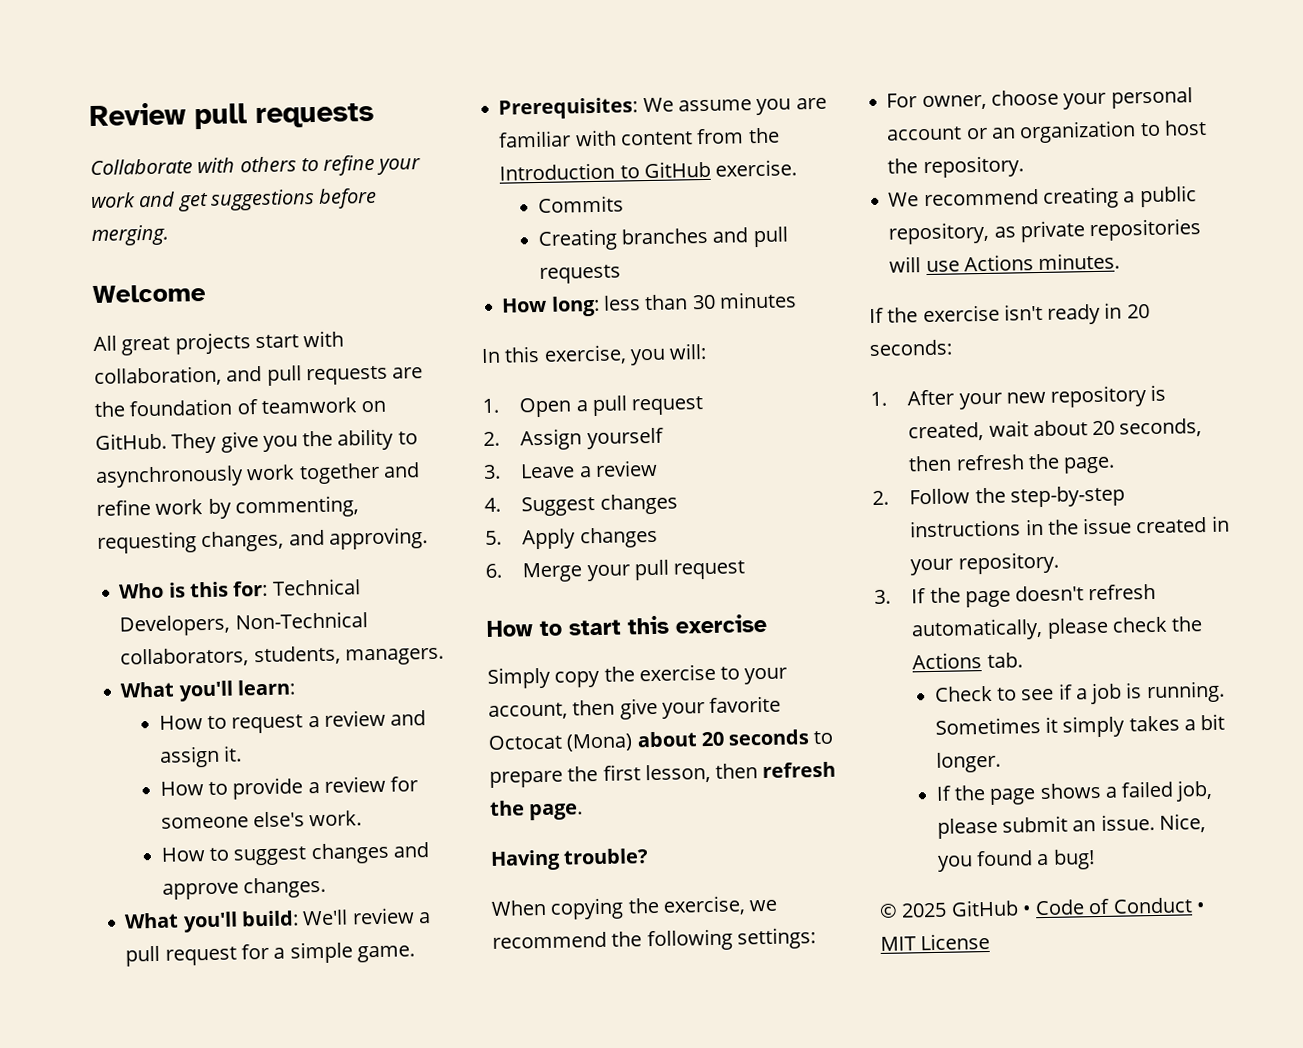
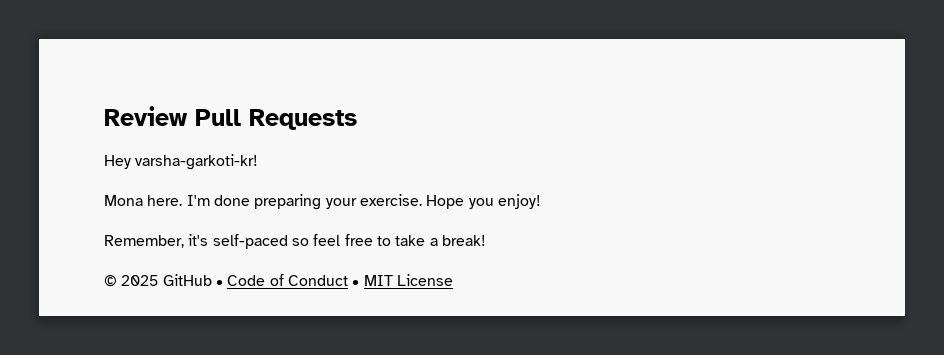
[194,102,374,130] [90,154,422,176] [90,187,378,212] [91,224,169,247] [92,283,206,304] [93,330,345,356] [94,365,424,387] [94,397,387,417] [95,428,418,454] [95,462,420,488] [96,495,359,519] [97,527,428,554] [118,578,361,599] [119,611,368,637] [120,645,444,668] [120,679,296,702] [158,709,427,734] [158,745,243,768] [159,775,419,800] [160,810,363,829] [160,842,429,866] [161,876,327,900] [124,907,431,933] [125,941,415,967] [498,97,827,120] [498,127,780,148] [499,159,798,181] [537,195,624,214] [537,226,789,251] [538,264,621,284] [501,291,797,317] [481,342,708,366] [482,395,705,418] [483,427,664,451] [483,459,658,480] [484,493,678,517] [485,526,658,550] [485,559,746,583] [486,613,767,637] [487,663,788,689] [488,695,782,720] [488,729,834,752] [489,761,837,788] [489,800,584,821] [490,848,650,871] [491,895,778,920] [492,927,816,952] [886,87,1193,111] [886,119,1207,144] [887,155,1024,179] [888,185,1197,209] [888,218,1202,245] [889,252,1121,273] [869,302,1150,325] [869,339,953,357] [870,384,1167,410] [908,418,1203,442] [908,453,1116,474] [872,485,1125,508] [909,515,1230,538] [910,551,1059,576] [874,583,1157,608] [911,616,1204,642] [912,652,1023,670] [933,680,1225,705] [934,713,1226,738] [935,751,1001,773] [935,779,1214,805] [936,813,1206,839] [937,849,1095,872] pull requests // Collaborate with others to refine your work and get suggestions before merging. // Welcome // All great projects start with collaboration, and pull requests are the foundation of teamwork on GitHub. They give you the ability to asynchronously work together and refine work by commenting, requesting changes, and approving. // Who is this for: Technical Developers, Non-Technical collaborators, students, managers. // What you'll learn: // How to request a review and assign it. // How to provide a review for someone else's work. // How to suggest changes and approve changes. // What you'll build: We'll review a pull request for a simple game. // Prerequisites: We assume you are familiar with content from the Introduction to GitHub exercise. // Commits // Creating branches and pull requests // How long: less than 30 minutes // In this exercise, you will: // 1. Open a pull request // 2. Assign yourself // 3. Leave a review // 4. Suggest changes // 5. Apply changes // 6. Merge your pull request // How to start this exercise // Simply copy the exercise to your account, then give your favorite Octocat (Mona) about 20 seconds to prepare the first lesson, then refresh the page. // Having trouble? // When copying the exercise, we recommend the following settings: // For owner, choose your personal account or an organization to host the repository. // We recommend creating a public repository, as private repositories will use Actions minutes. // If the exercise isn't ready in 20 seconds: // 1. After your new repository is created, wait about 20 seconds, then refresh the page. // 2. Follow the step-by-step instructions in the issue created in your repository. // 3. If the page doesn't refresh automatically, please check the Actions tab. // Check to see if a job is running. Sometimes it simply takes a bit longer. // If the page shows a failed job, please submit an issue. Nice, you found a bug! -> [195,109,357,130] [104,154,259,170] [104,194,541,210] [104,234,486,249] Pull Requests // Hey varsha-garkoti-kr! // Mona here. I'm done preparing your exercise. Hope you enjoy! // Remember, it's self-paced so feel free to take a break!

